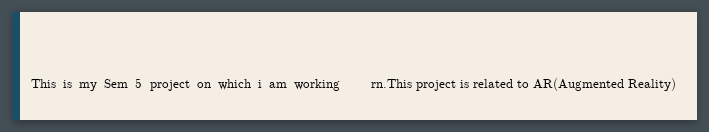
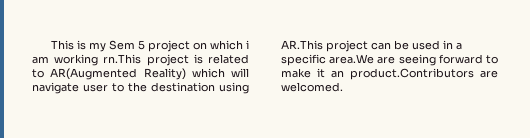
(676, 84) none -> [191,68,249,78] [32,82,249,94] [281,40,462,52] [281,54,498,66] [281,68,498,80] [281,82,343,92] which will navigate user to the destination using AR.This project can be used in a specific area.We are seeing forward to make it an product.Contributors are welcomed.

